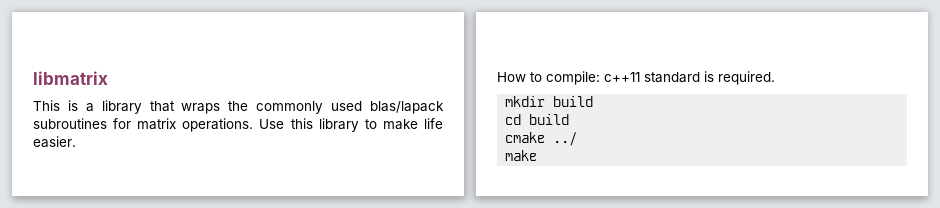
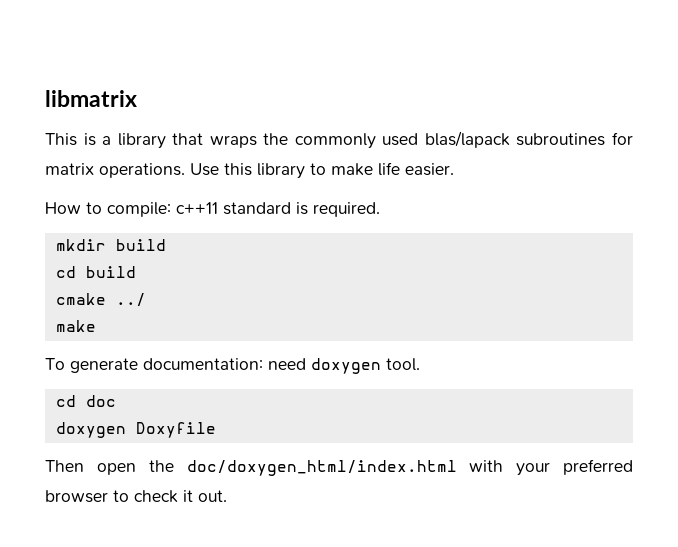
(538, 155) none -> [45,358,420,374] [55,395,116,407] [55,422,216,438] [45,459,633,476] [45,490,227,503] // To generate documentation: need doxygen tool. // cd doc // doxygen Doxyfile // Then open the doc/doxygen_html/index.html with your preferred browser to check it out.

